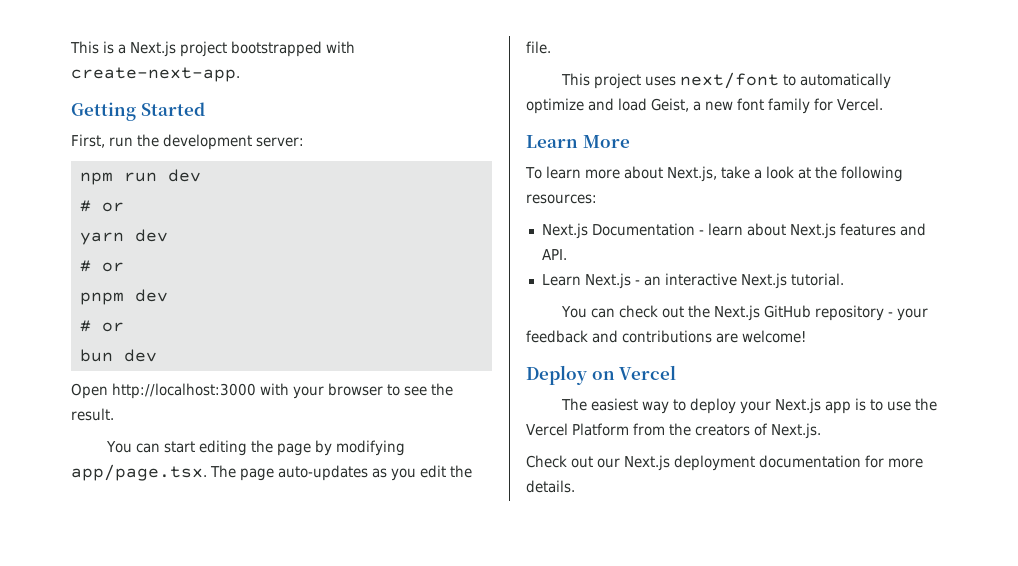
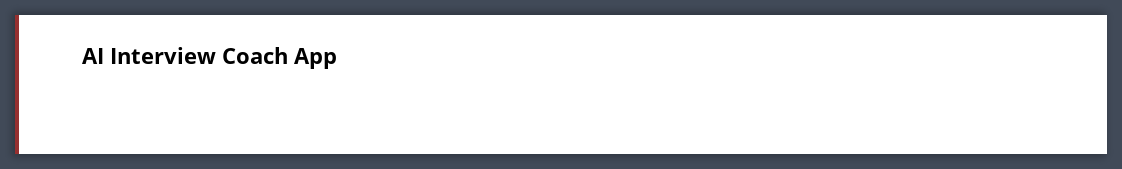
[70,41,355,57] [71,67,240,82] [71,102,205,121] [71,134,304,150] [79,169,201,185] [79,200,124,212] [79,229,168,245] [79,260,124,272] [79,289,168,305] [79,320,124,332] [79,349,157,362] [71,383,453,399] [71,408,114,421] [106,440,406,456] [71,464,472,481] [526,41,551,54] [561,72,892,89] [526,98,883,114] [526,135,630,148] [525,166,903,182] [526,194,597,204] [541,223,926,239] [541,249,567,260] [541,273,844,289] [561,305,929,321] [526,330,806,343] [526,365,677,385] [561,398,938,414] [526,423,821,439] [526,455,923,471] [526,480,575,493] This is a Next.js project bootstrapped with create-next-app. // Getting Started // First, run the development server: // npm run dev // # or // yarn dev // # or // pnpm dev // # or // bun dev // Open http://localhost:3000 with your browser to see the result. // You can start editing the page by modifying app/page.tsx. The page auto-updates as you edit the file. // This project uses next/font to automatically optimize and load Geist, a new font family for Vercel. // Learn More // To learn more about Next.js, take a look at the following resources: // Next.js Documentation - learn about Next.js features and API. // Learn Next.js - an interactive Next.js tutorial. // You can check out the Next.js GitHub repository - your feedback and contributions are welcome! // Deploy on Vercel // The easiest way to deploy your Next.js app is to use the Vercel Platform from the creators of Next.js. // Check out our Next.js deployment documentation for more details. -> [82,47,337,69] AI Interview Coach App

